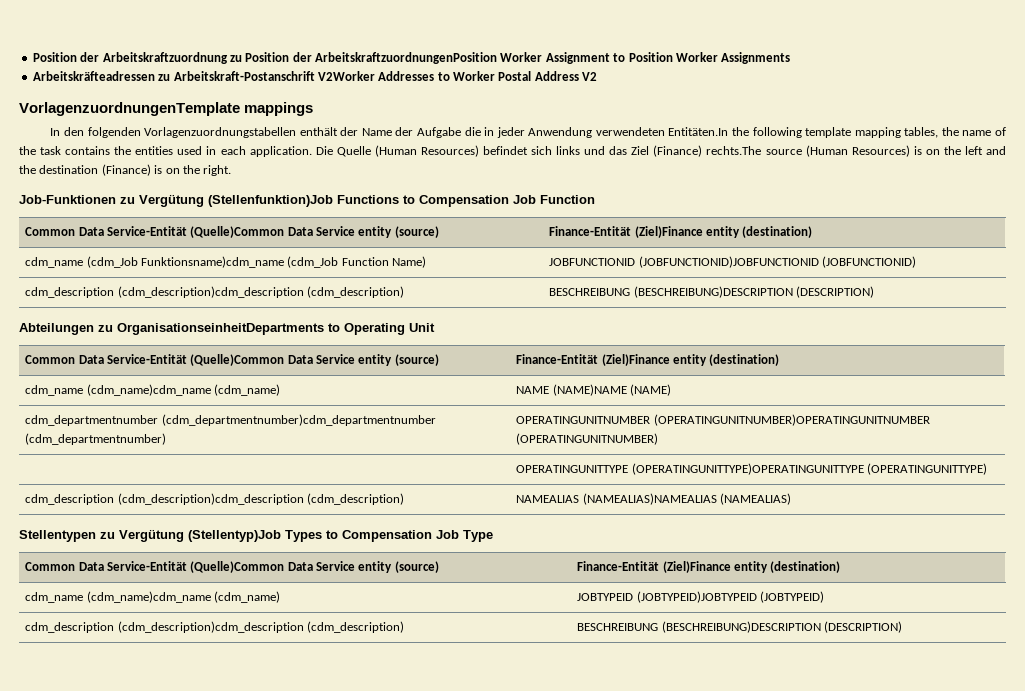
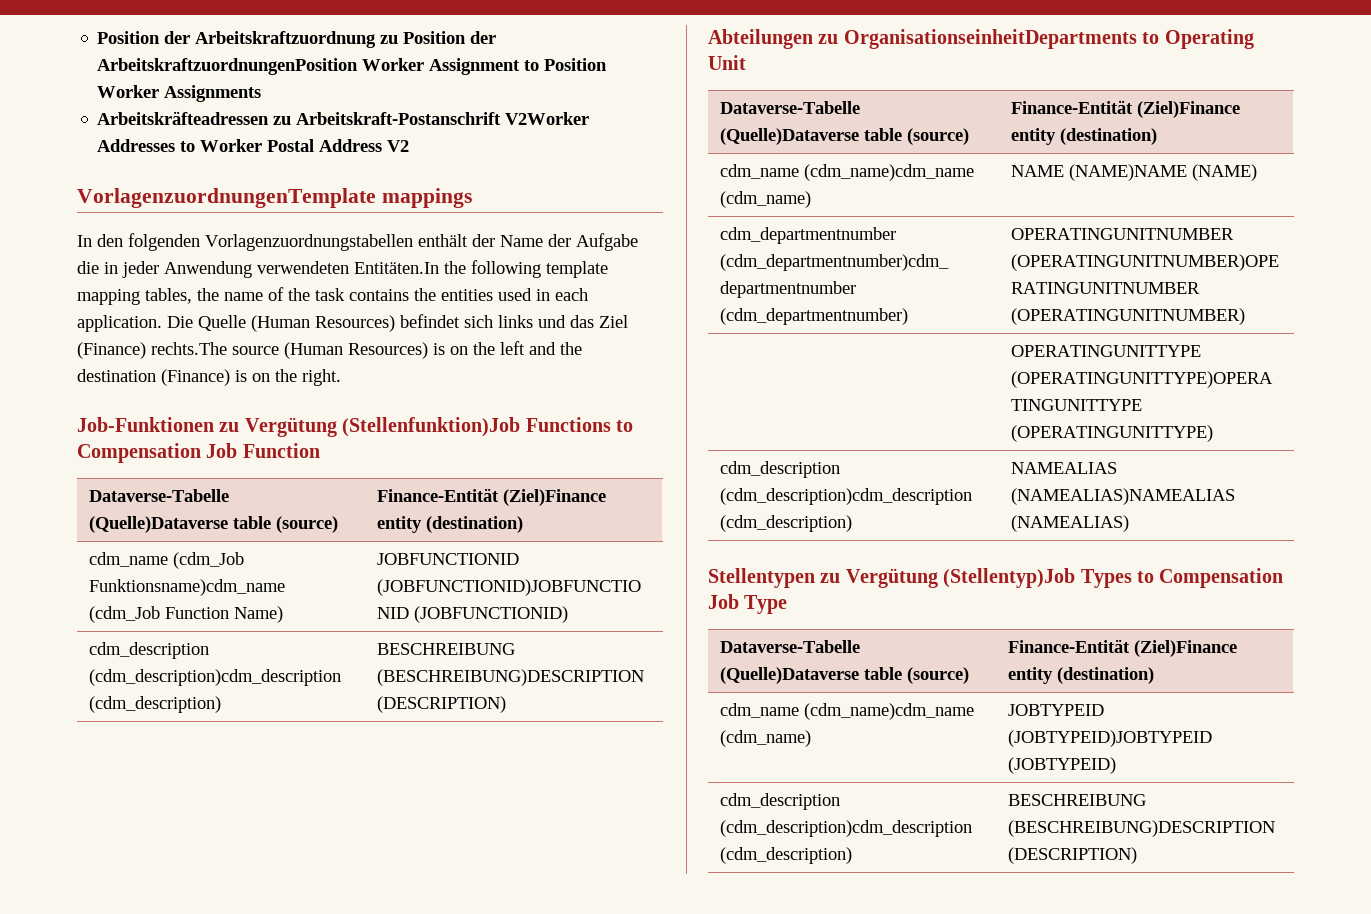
[25,226,393,238] Common Data Service-Entität (Quelle)Common Data Service entity -> [89,489,230,502] [89,516,272,533] Dataverse-Tabelle (Quelle)Dataverse table
[25,354,393,366] Common Data Service-Entität (Quelle)Common Data Service entity -> [720,101,861,114] [720,128,903,145] Dataverse-Tabelle (Quelle)Dataverse table
[25,561,393,573] Common Data Service-Entität (Quelle)Common Data Service entity -> [720,640,861,653] [720,667,903,684] Dataverse-Tabelle (Quelle)Dataverse table

